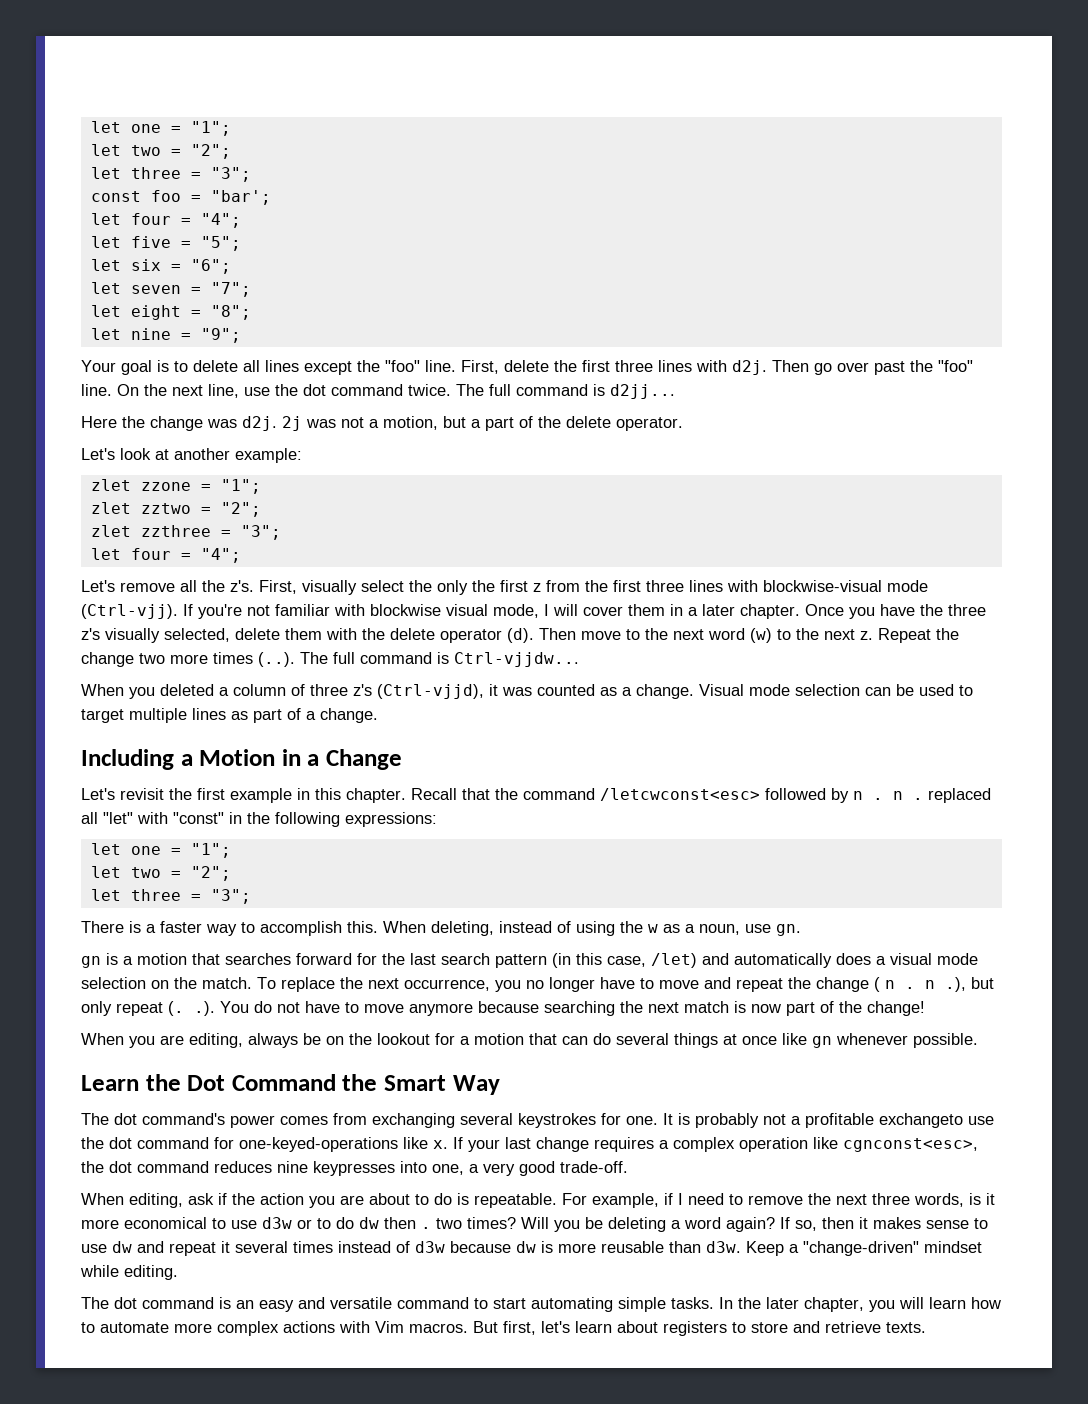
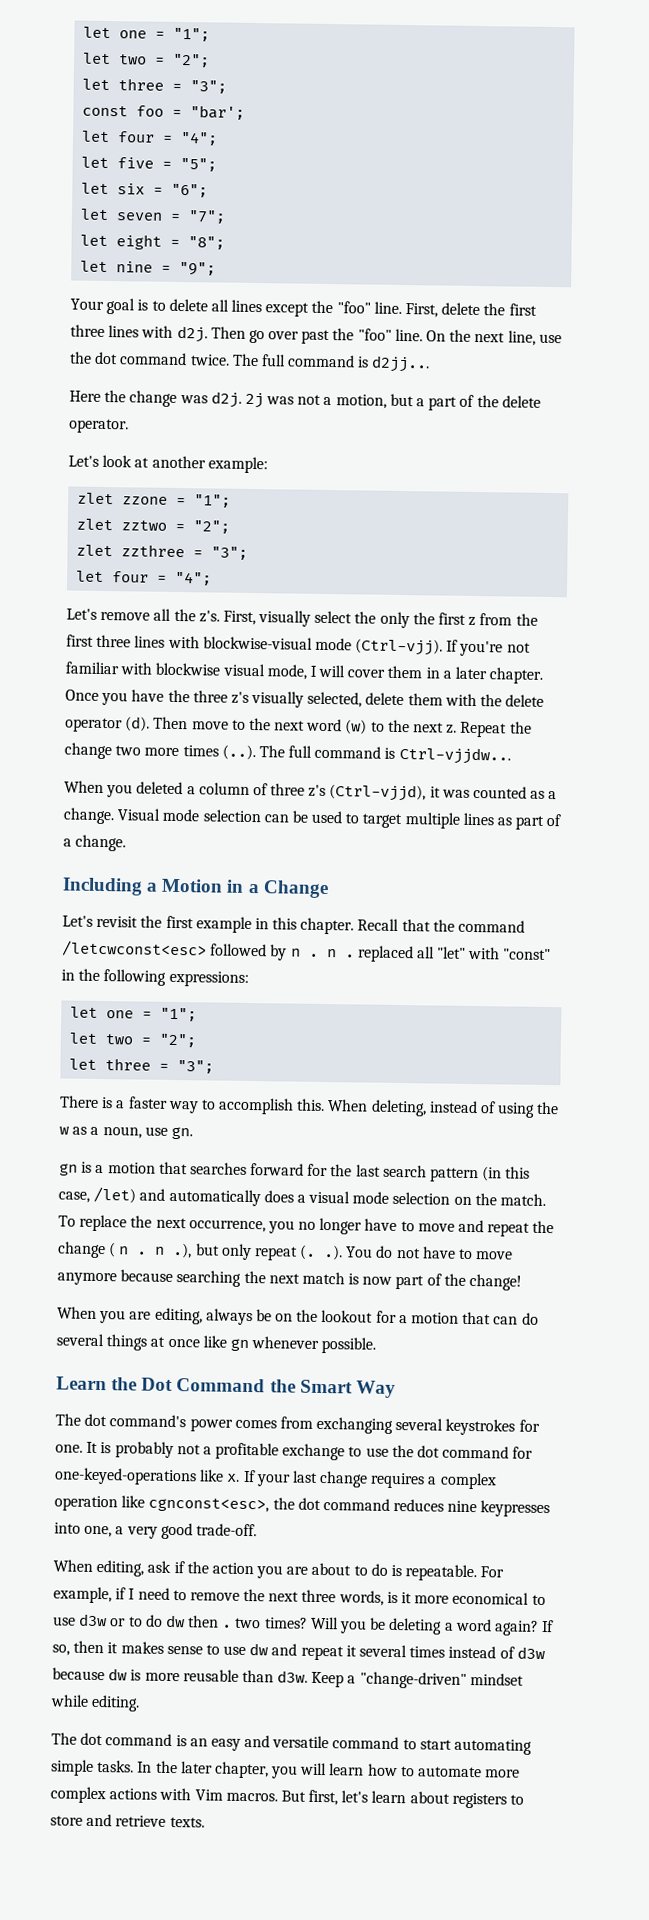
[879,1113,963,1128] exchangeto -> [282,1443,363,1461] exchange to

